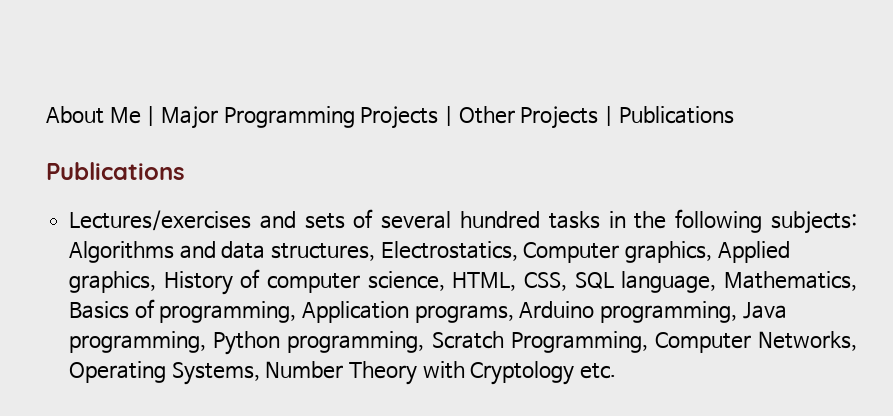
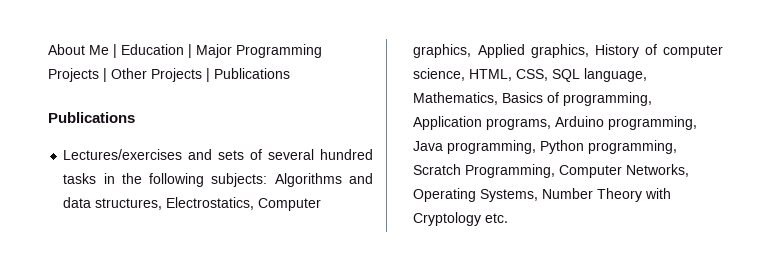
(156, 116) none -> [121,44,192,58] Education |

